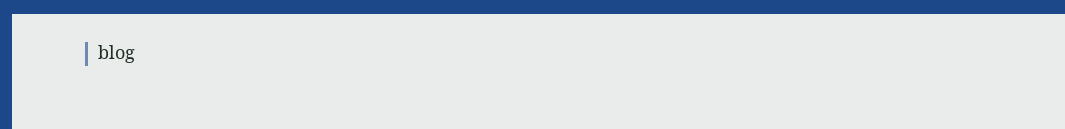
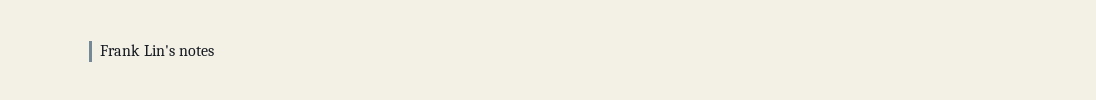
[97,45,135,63] blog -> [100,44,215,56] Frank Lin's notes

